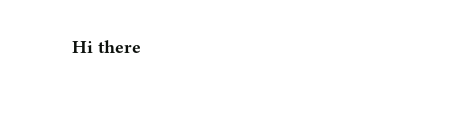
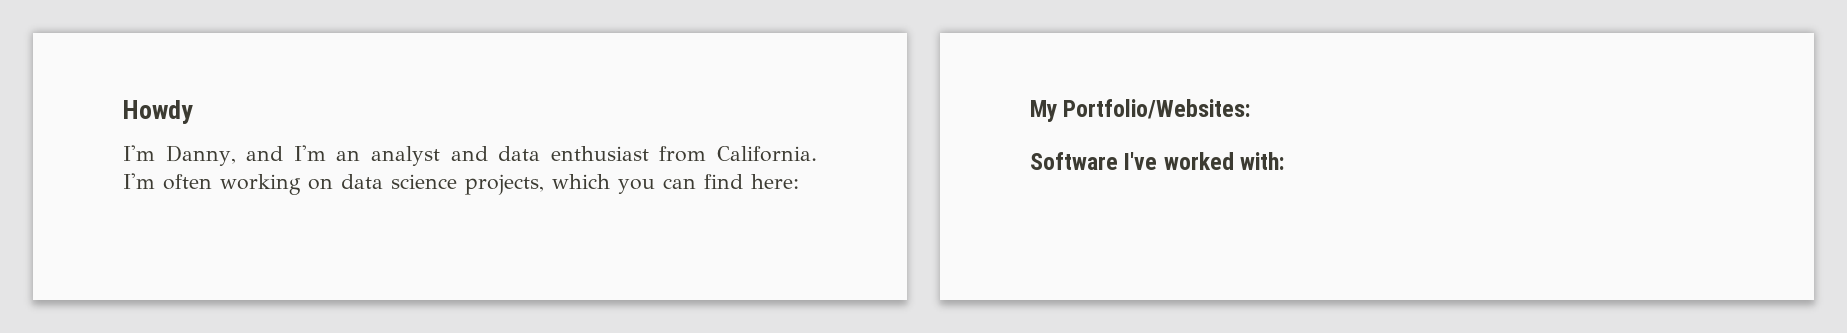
[72,40,141,53] Hi there -> [123,100,193,124] [123,145,817,166] [123,173,799,195] [1030,99,1251,122] [1030,152,1285,170] Howdy // I'm Danny, and I'm an analyst and data enthusiast from California. I'm often working on data science projects, which you can find here: // My Portfolio/Websites: // Software I've worked with:

